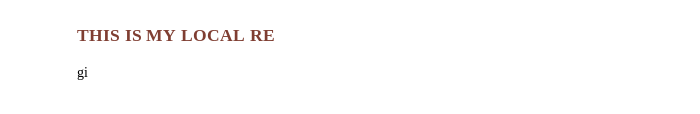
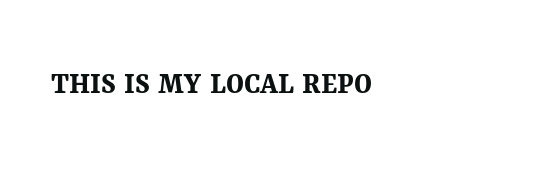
[249,30,275,41] [77,67,88,80] RE // gi -> [301,74,372,93] REPO

